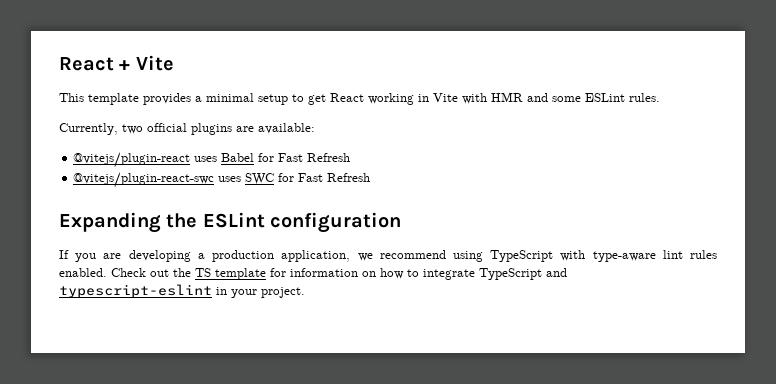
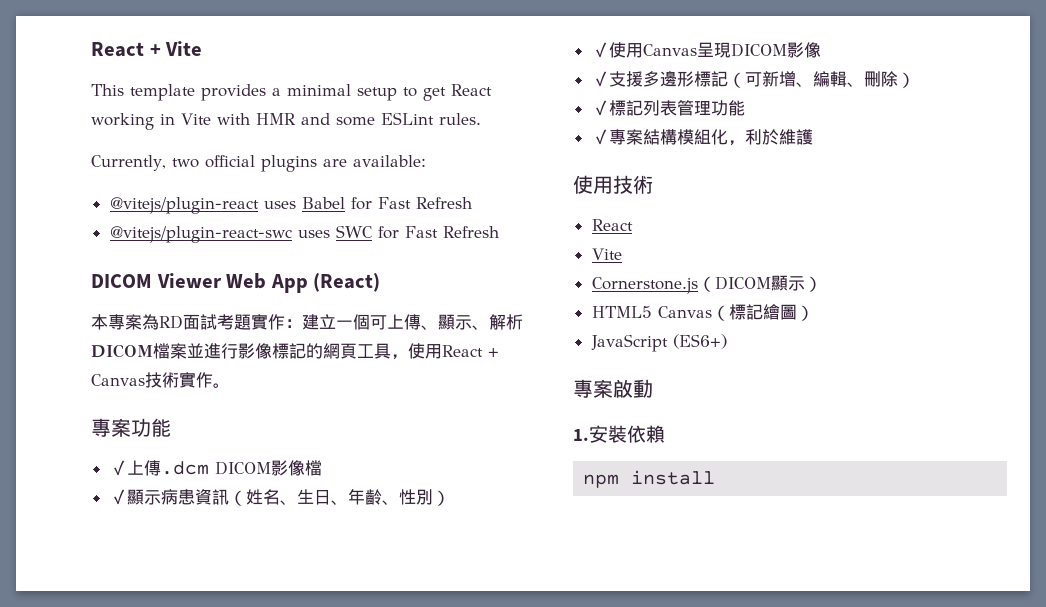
[59,212,402,233] [59,250,717,262] [59,268,567,280] [59,284,305,298] Expanding the ESLint configuration // If you are developing a production application, we recommend using TypeScript with type-aware lint rules enabled. Check out the TS template for information on how to integrate TypeScript and typescript-eslint in your project. -> [91,273,381,293] [91,314,523,330] [91,343,499,360] [91,372,230,388] [91,418,171,437] [109,460,322,476] [109,488,450,506] [591,42,821,58] [591,71,915,88] [591,100,745,116] [591,129,813,146] [573,175,653,194] [591,219,633,231] [591,248,622,260] [591,275,822,294] [591,304,814,321] [590,334,727,352] [573,379,653,398] [573,425,665,443] [583,470,716,488] DICOM Viewer Web App (React) // 本專案為RD面試考題實作：建立一個可上傳、顯示、解析DICOM檔案並進行影像標記的網頁工具，使用React + Canvas技術實作。 // 專案功能 // ✓上傳.dcm DICOM影像檔 // ✓顯示病患資訊（姓名、生日、年齡、性別） // ✓使用Canvas呈現DICOM影像 // ✓支援多邊形標記（可新增、編輯、刪除） // ✓標記列表管理功能 // ✓專案結構模組化，利於維護 // 使用技術 // React // Vite // Cornerstone.js（DICOM顯示） // HTML5 Canvas（標記繪圖） // JavaScript (ES6+) // 專案啟動 // 1.安裝依賴 // npm install

